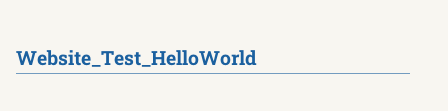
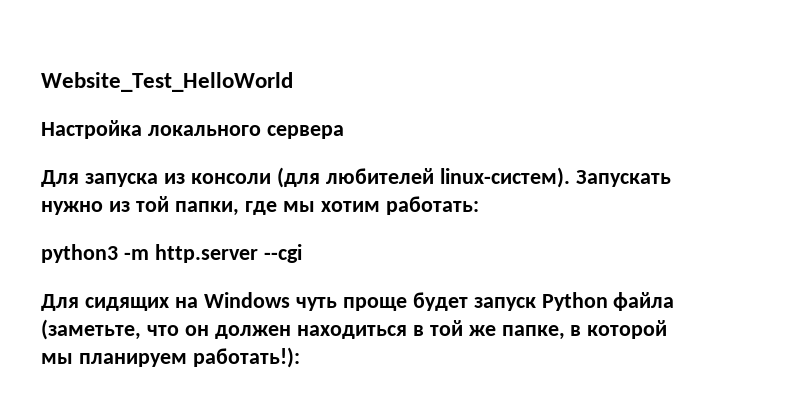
(257, 58) none -> [41,120,344,139] [41,167,671,188] [41,196,479,216] [41,244,302,263] [41,292,675,311] [41,319,668,340] [41,347,300,368] // Настройка локального сервера // Для запуска из консоли (для любителей linux-систем). Запускать нужно из той папки, где мы хотим работать: // python3 -m http.server --cgi // Для сидящих на Windows чуть проще будет запуск Python файла (заметьте, что он должен находиться в той же папке, в которой мы планируем работать!):

